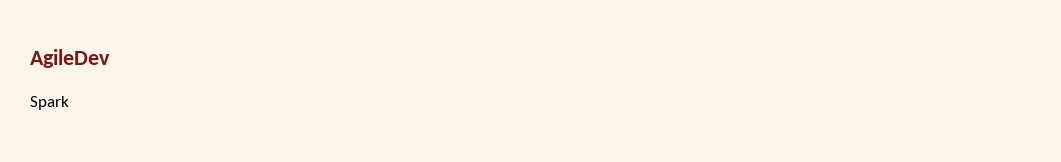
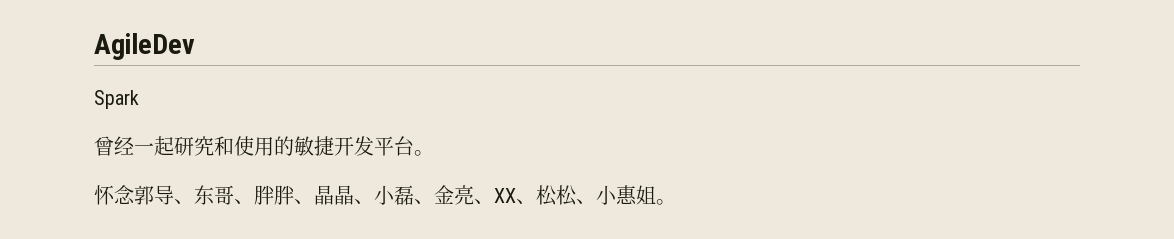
(69, 103) none -> [94,136,434,156] [94,185,676,206] // 曾经一起研究和使用的敏捷开发平台。 // 怀念郭导、东哥、胖胖、晶晶、小磊、金亮、XX、松松、小惠姐。

